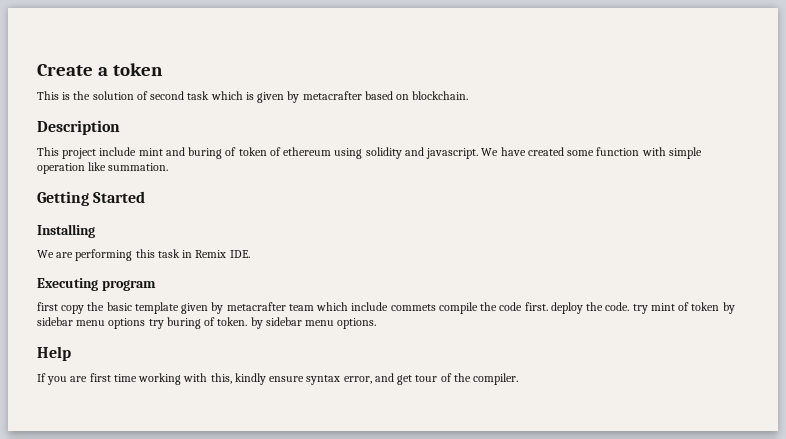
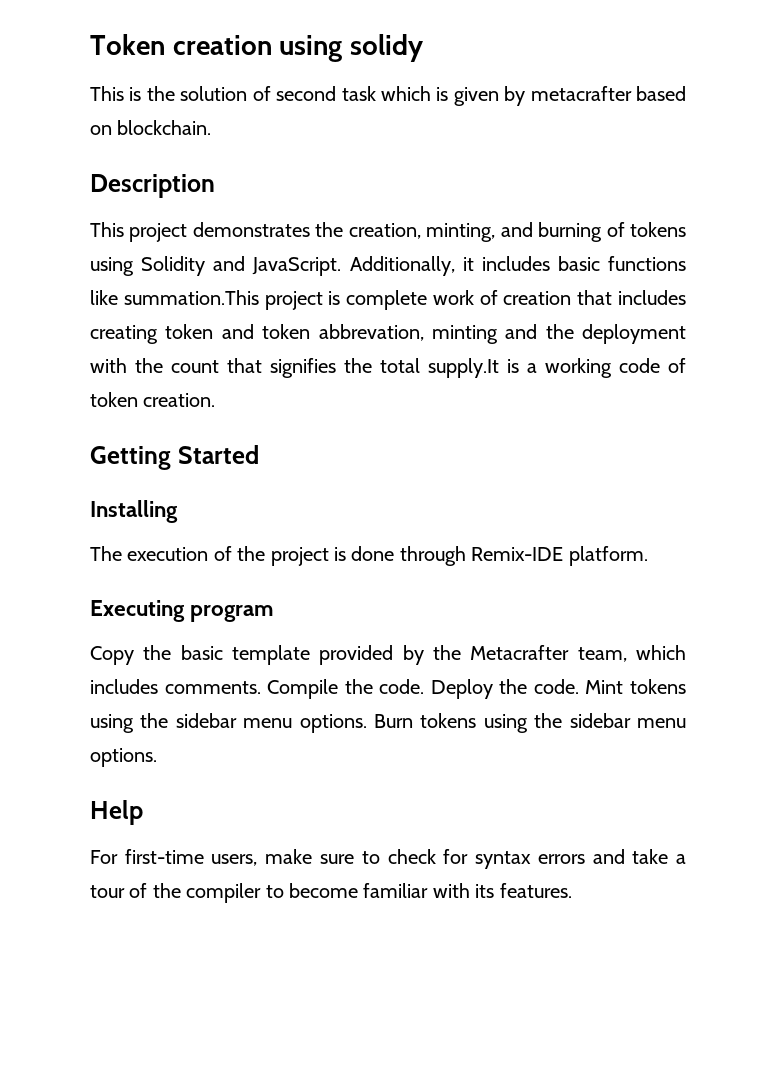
[37,63,163,76] Create a token -> [90,34,423,62] Token creation using solidy
[99,147,702,159] [37,162,169,174] [37,191,146,206] [37,224,95,238] [37,249,250,261] include mint and buring of token of ethereum using solidity and javascript. We have created some function with simple operation like summation. // Getting Started // Installing // We are performing this task in Remix IDE. -> [192,222,686,242] [90,256,686,276] [90,290,687,310] [90,324,686,344] [90,358,686,378] [90,392,216,407] [90,445,259,470] [90,500,178,523] [90,546,648,566] demonstrates the creation, minting, and burning of tokens using Solidity and JavaScript. Additionally, it includes basic functions like summation.This project is complete work of creation that includes creating token and token abbrevation, minting and the deployment with the count that signifies the total supply.It is a working code of token creation. // Getting Started // Installing // The execution of the project is done through Remix-IDE platform.
[37,302,85,314] first copy -> [90,646,134,665] Copy
[181,302,735,314] [37,317,377,329] [37,346,71,361] [37,373,519,385] given by metacrafter team which include commets compile the code first. deploy the code. try mint of token by sidebar menu options try buring of token. by sidebar menu options. // Help // If you are first time working with this, kindly ensure syntax error, and get tour of the compiler. -> [319,645,686,665] [90,679,686,699] [90,713,686,733] [90,748,157,767] [90,800,143,825] [90,849,686,869] [90,883,572,903] provided by the Metacrafter team, which includes comments. Compile the code. Deploy the code. Mint tokens using the sidebar menu options. Burn tokens using the sidebar menu options. // Help // For first-time users, make sure to check for syntax errors and take a tour of the compiler to become familiar with its features.

